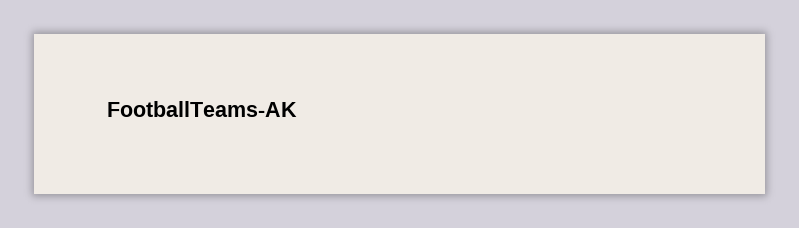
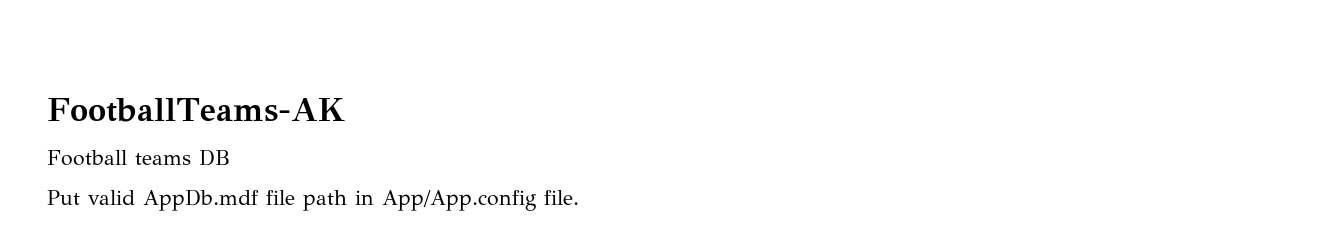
(297, 109) none -> [47,149,230,166] [47,189,579,211] // Football teams DB // Put valid AppDb.mdf file path in App/App.config file.

